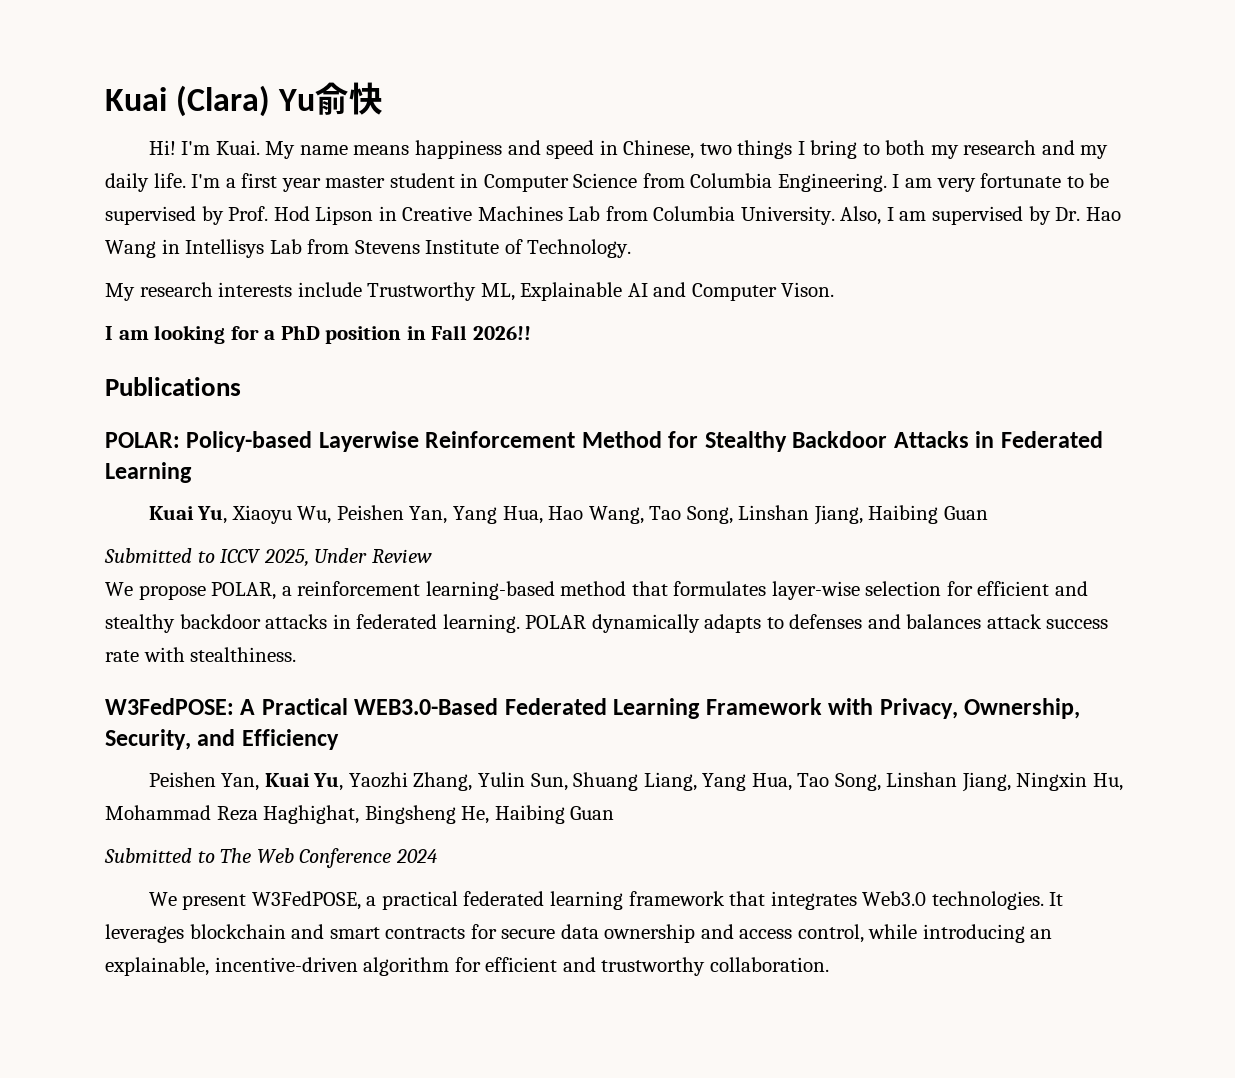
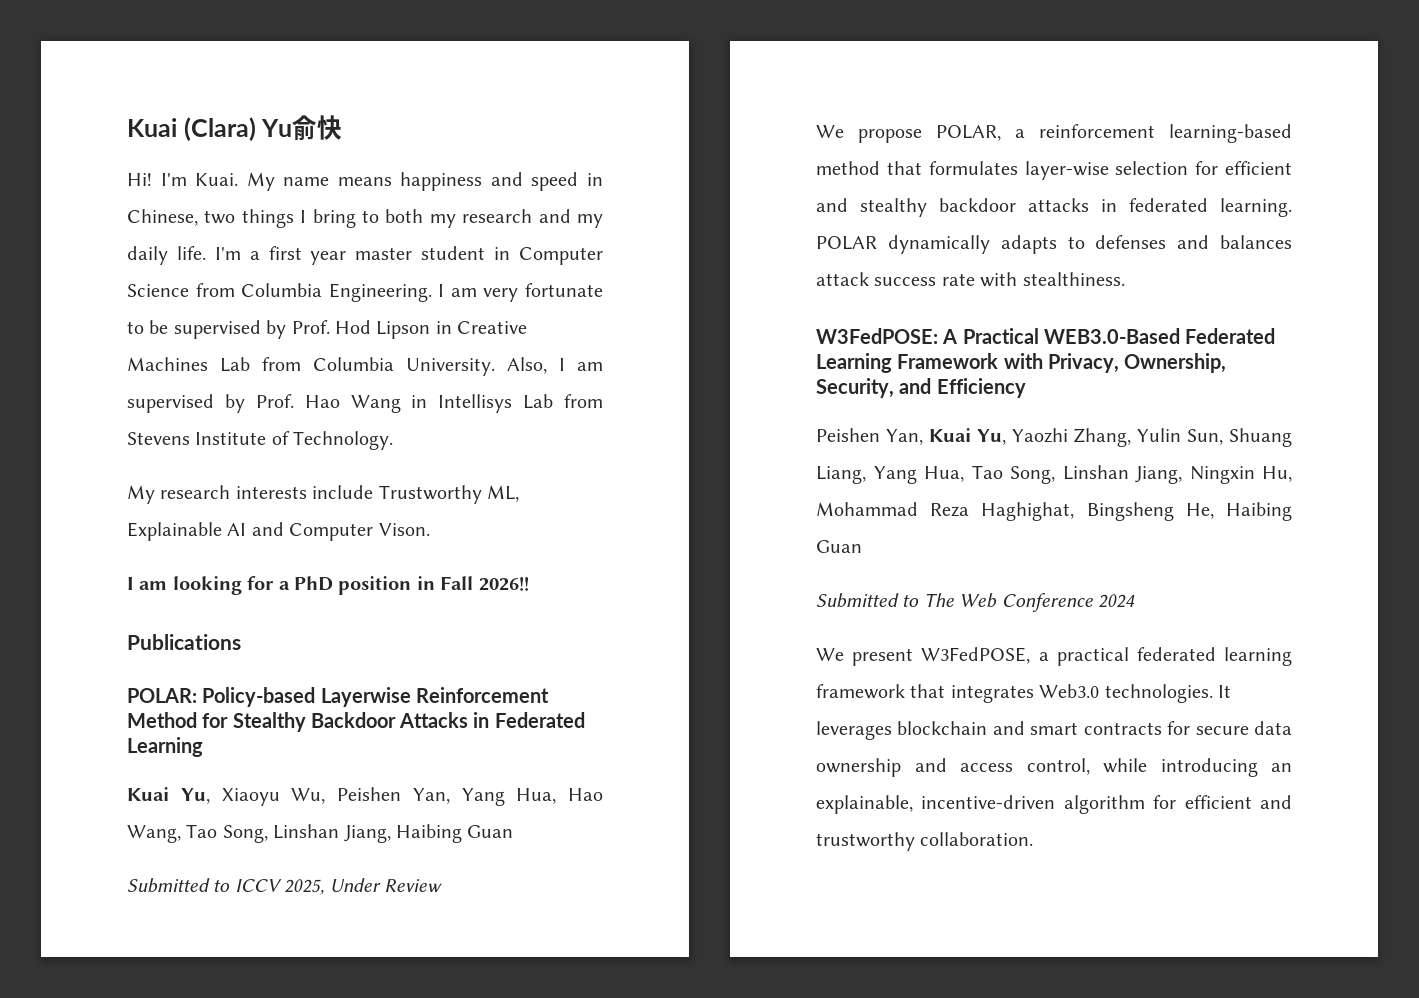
[1055,207,1081,221] Dr. -> [255,394,294,408] Prof.

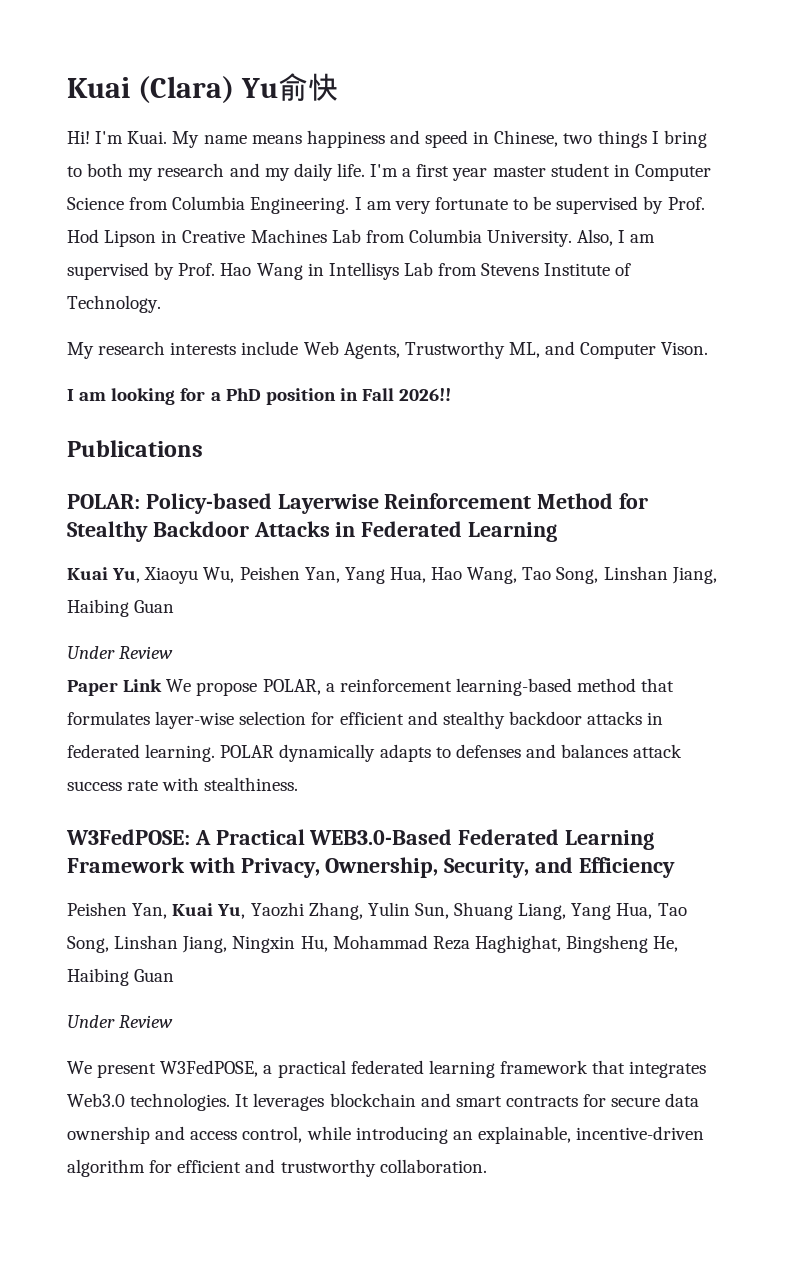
[378,485,519,504] [127,522,247,541] Trustworthy ML, Explainable AI -> [303,341,540,359] Web Agents, Trustworthy ML,
[127,878,442,895] Submitted to ICCV 2025, Under Review // -> [67,646,174,659] [67,679,163,696] Under Review // Paper Link
[816,593,1135,612] Submitted to The Web Conference 2024 -> [67,1015,174,1028] Under Review

